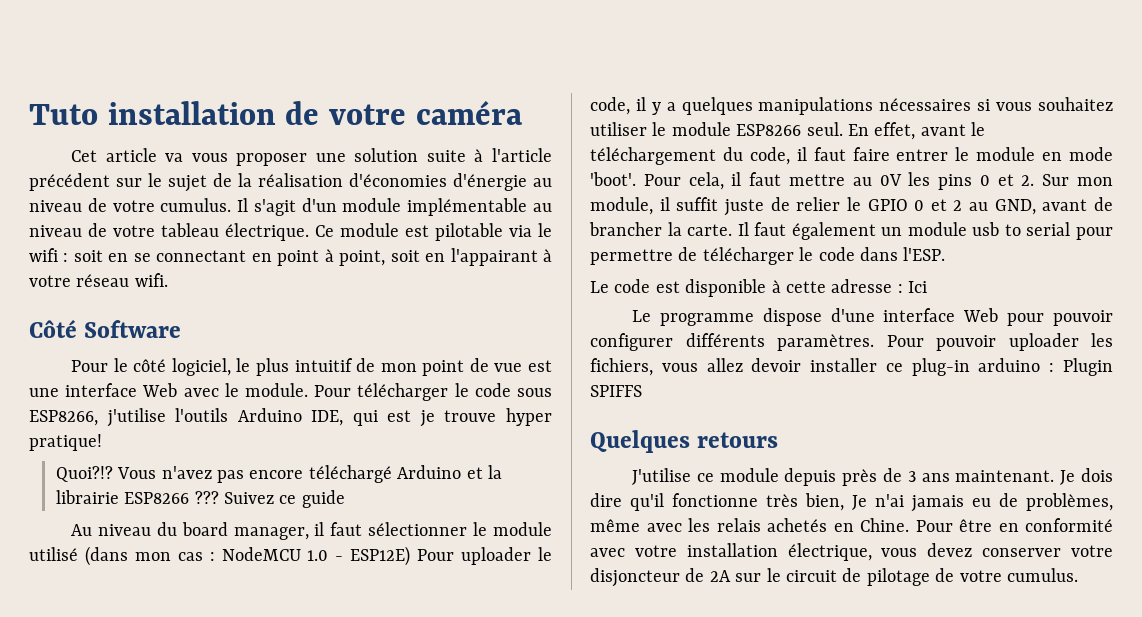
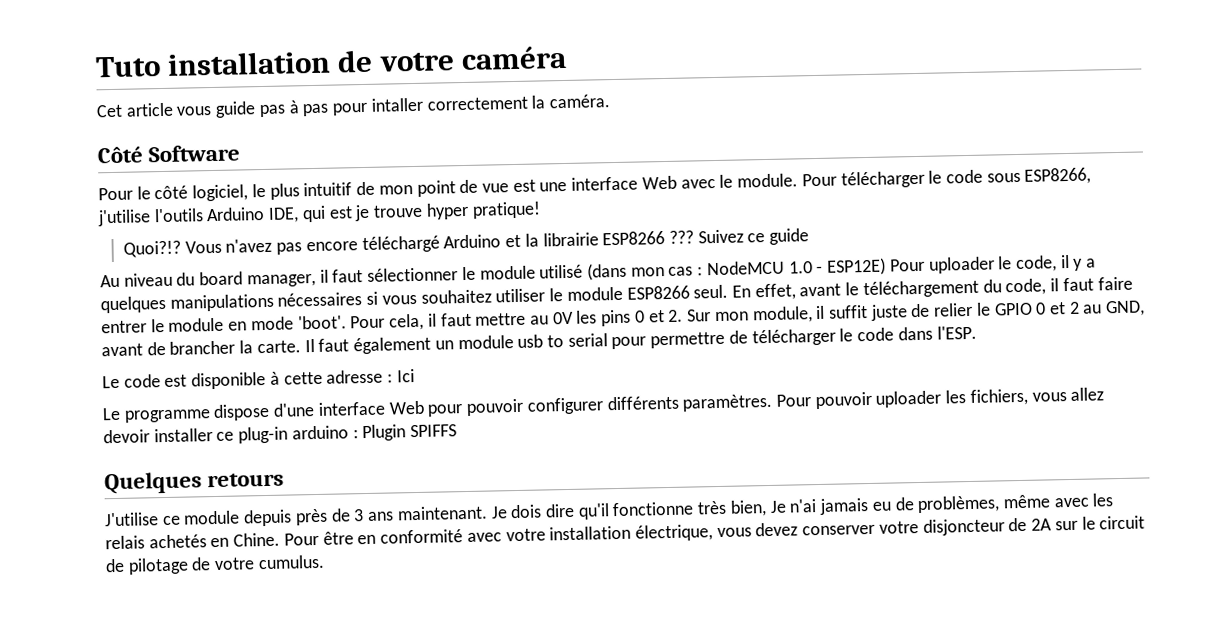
[165,148,552,166] [29,173,552,192] [29,198,552,216] [29,223,552,241] [29,248,552,266] [29,273,168,287] va vous proposer une solution suite à l'article précédent sur le sujet de la réalisation d'économies d'énergie au niveau de votre cumulus. Il s'agit d'un module implémentable au niveau de votre tableau électrique. Ce module est pilotable via le wifi : soit en se connectant en point à point, soit en l'appairant à votre réseau wifi. -> [176,94,610,118] vous guide pas à pas pour intaller correctement la caméra.

